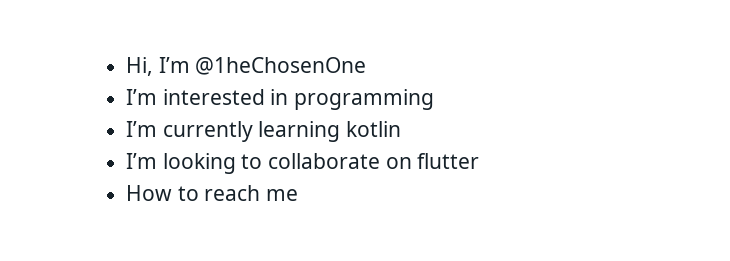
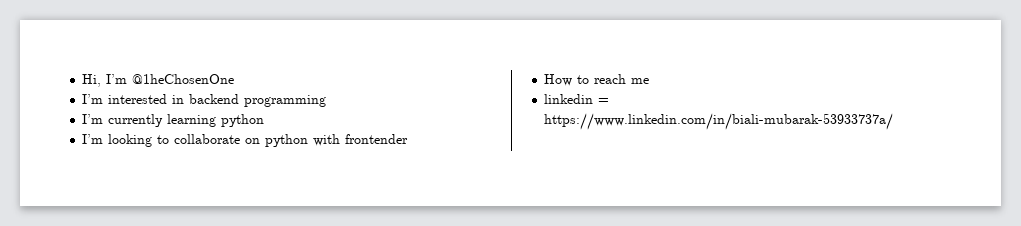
(289, 97) none -> [189,94,240,104] backend
[346,121,402,137] kotlin -> [221,114,265,127] python
[417,153,480,169] flutter -> [265,134,409,147] python with frontender
(299, 195) none -> [544,94,610,104] [544,113,894,130] // linkedin = https://www.linkedin.com/in/biali-mubarak-53933737a/

